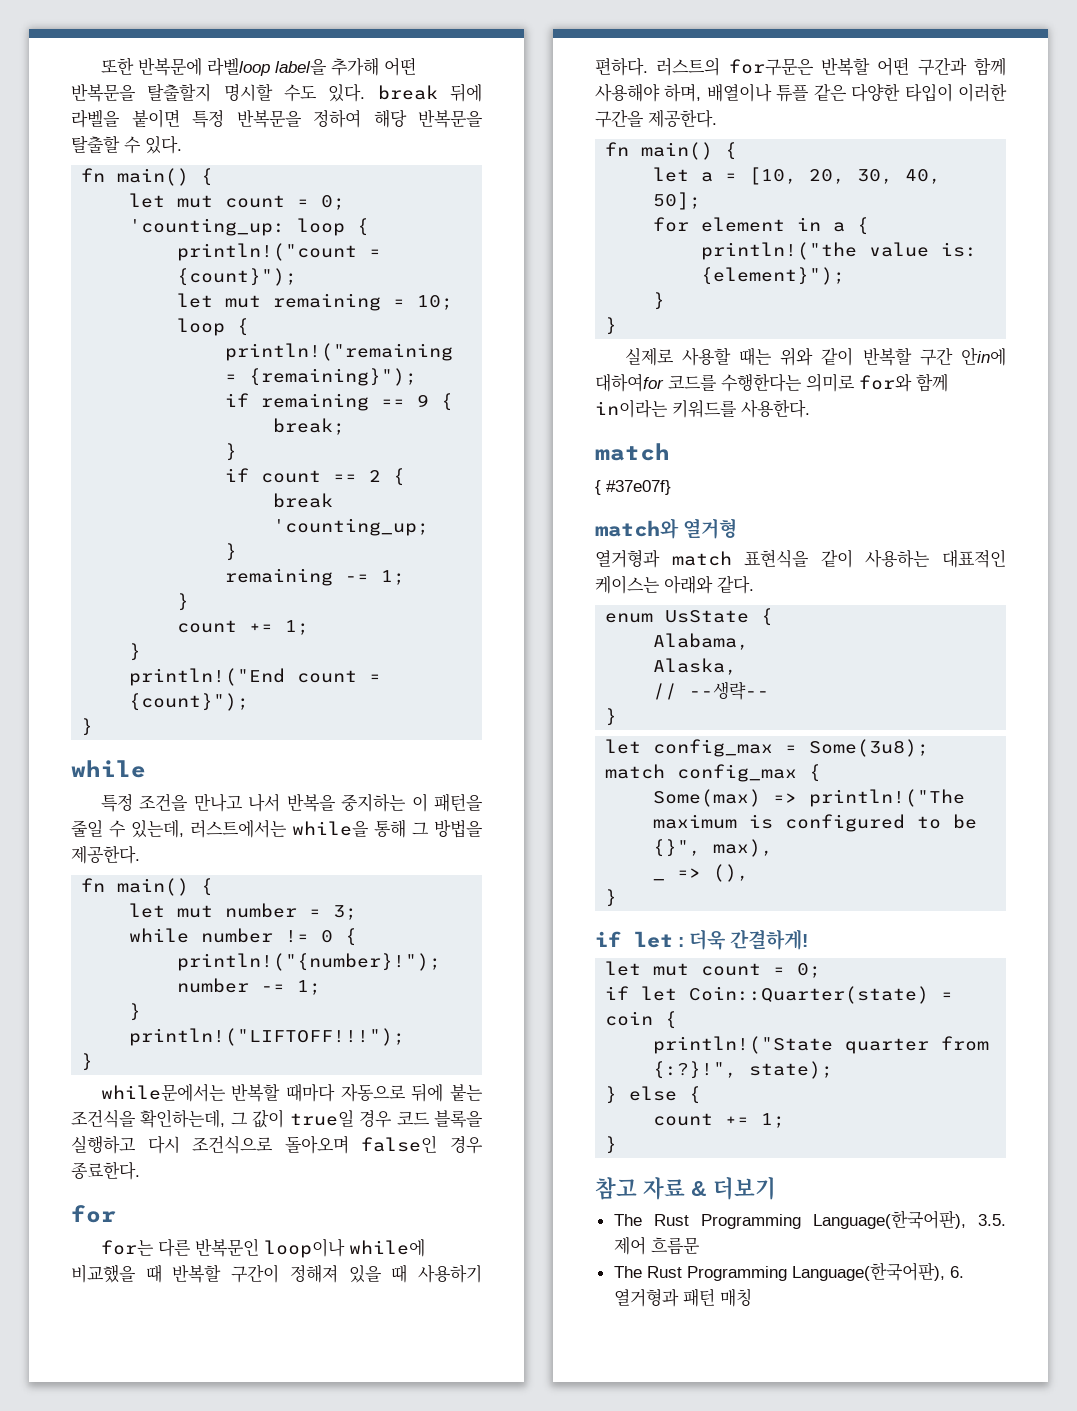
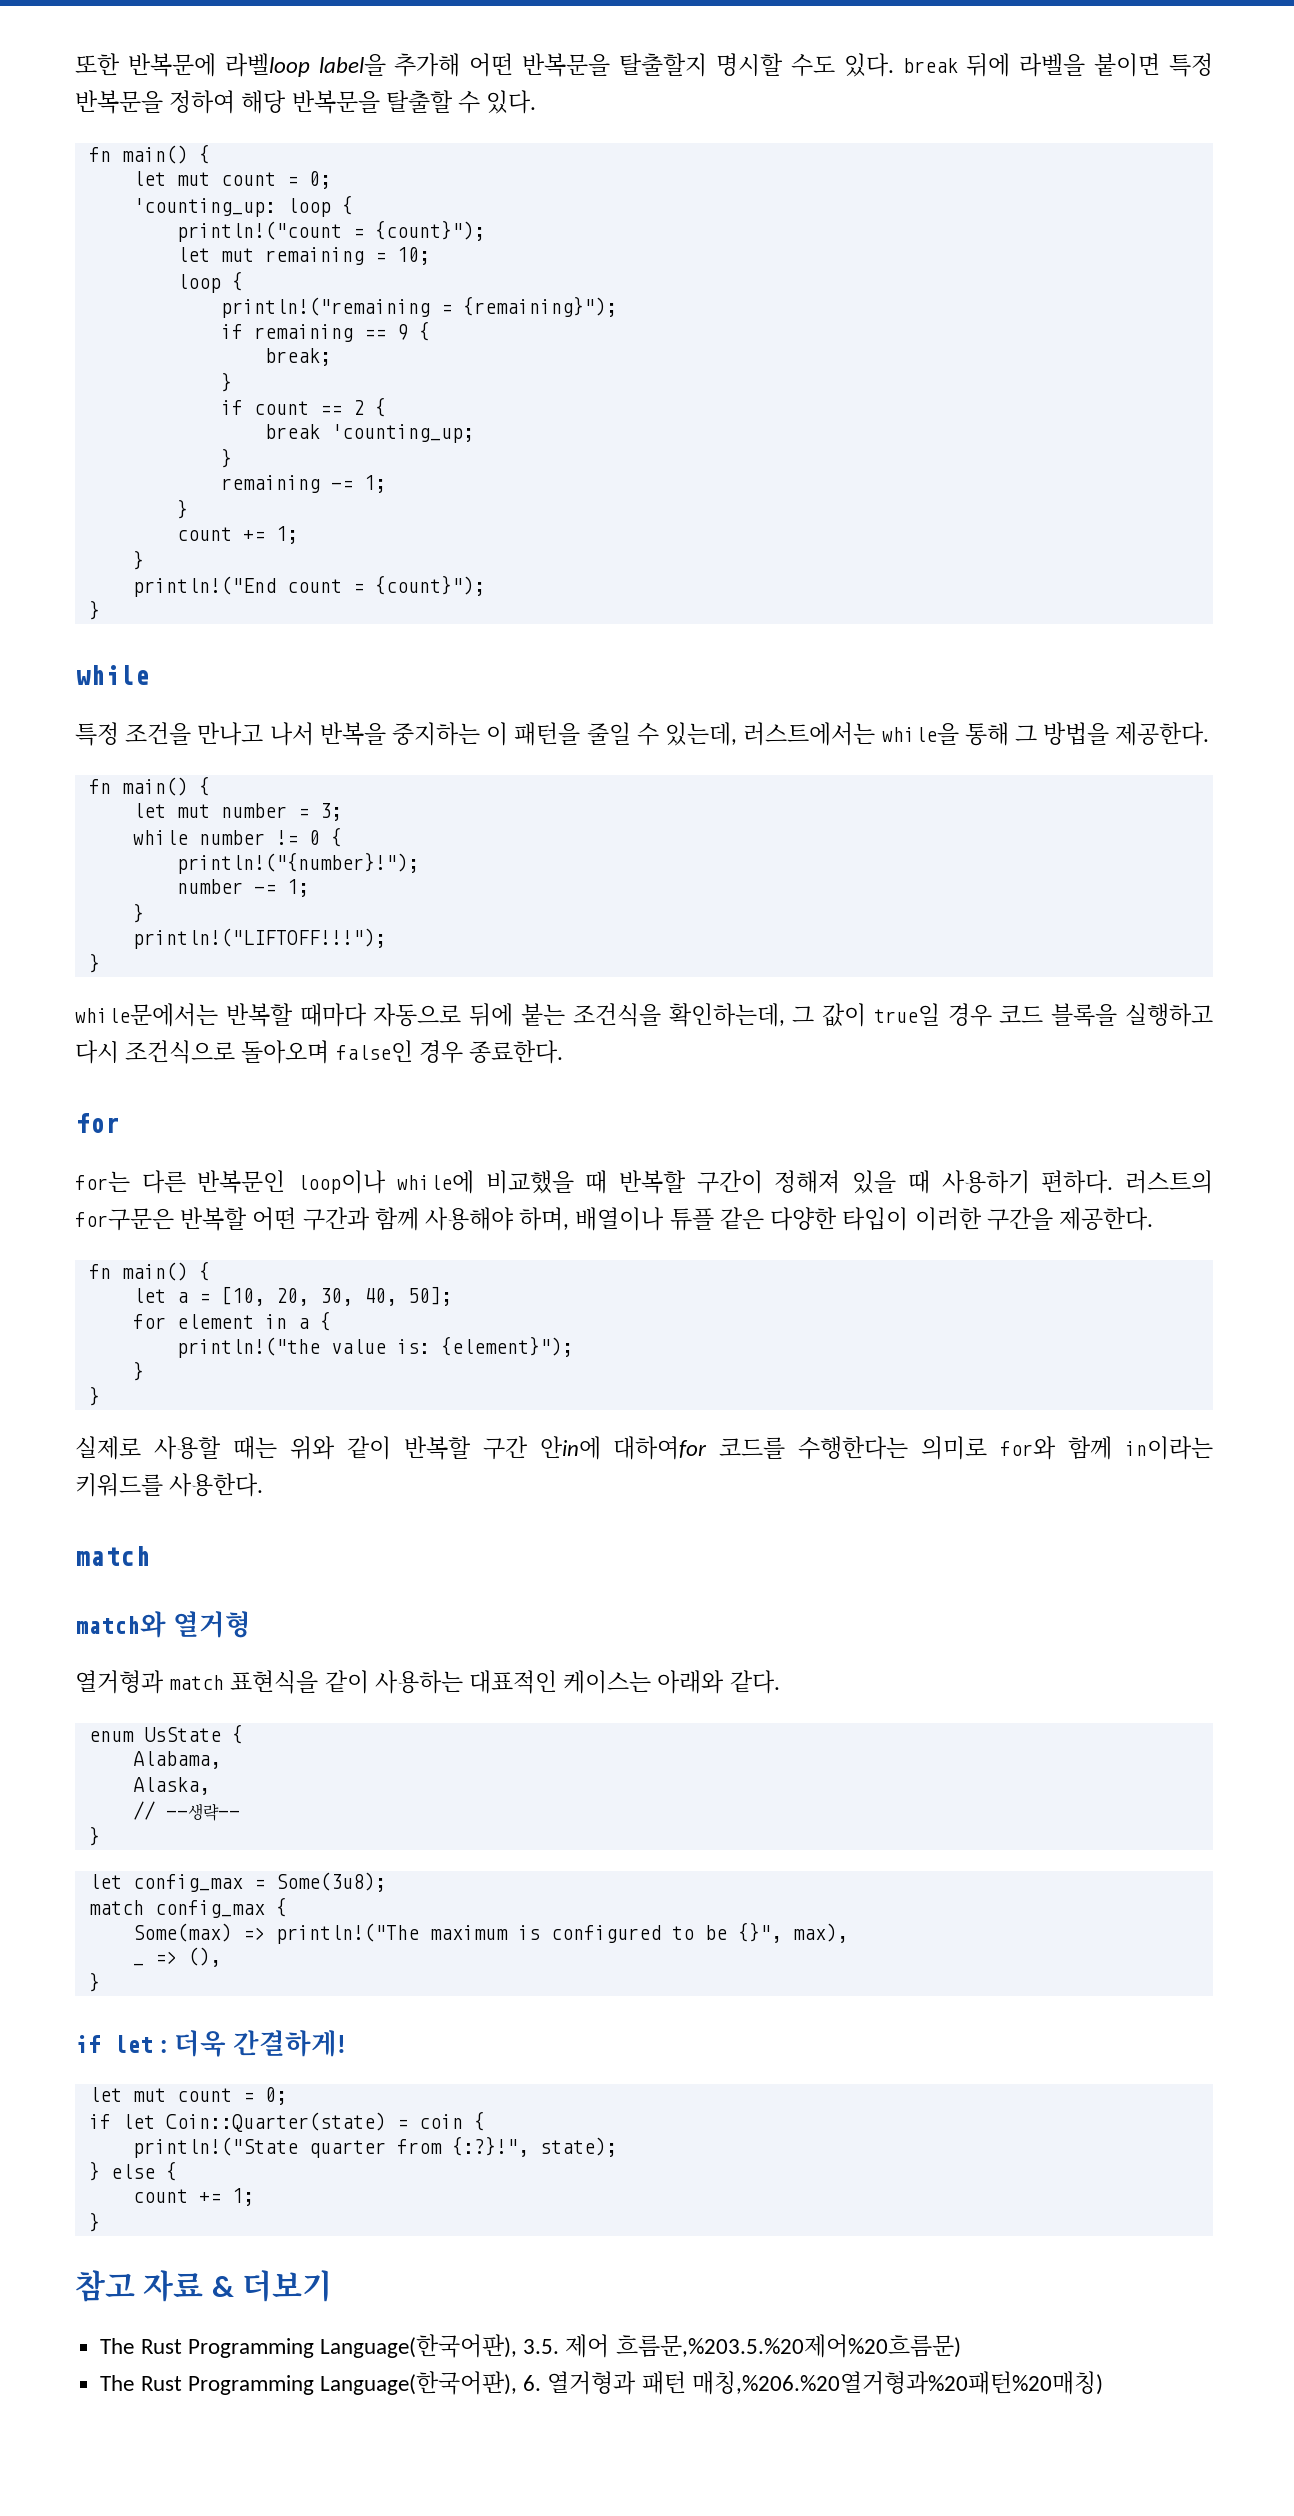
[595,480,671,495] // { #37e07f} -> (150, 1556) none
[650,1237,700,1255] 흐름문 -> [615,2334,961,2358] 흐름문,%203.5.%20제어%20흐름문)
[719,1288,752,1307] 매칭 -> [691,2371,1103,2395] 매칭,%206.%20열거형과%20패턴%20매칭)

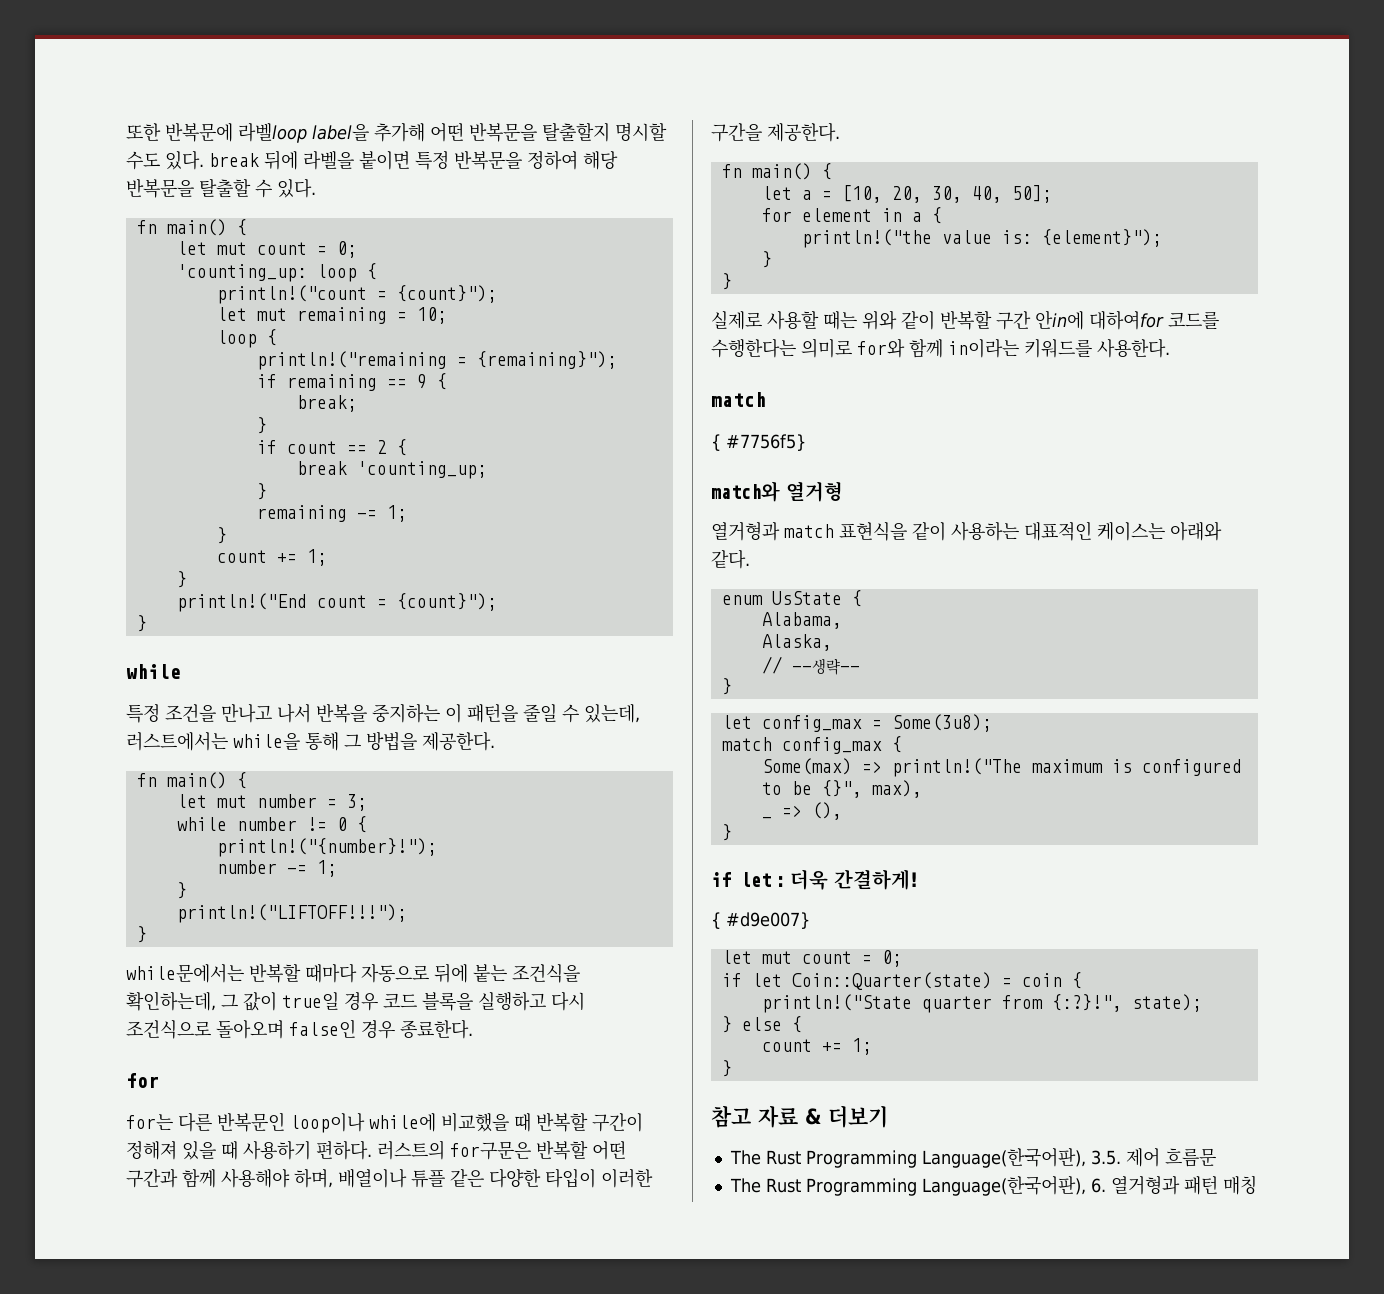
(150, 1556) none -> [711,434,806,451] // { #7756f5}
(347, 2043) none -> [711,912,810,929] // { #d9e007}
[615,2334,961,2358] 흐름문,%203.5.%20제어%20흐름문) -> [1164,1148,1216,1167] 흐름문
[691,2371,1103,2395] 매칭,%206.%20열거형과%20패턴%20매칭) -> [1222,1175,1257,1195] 매칭

